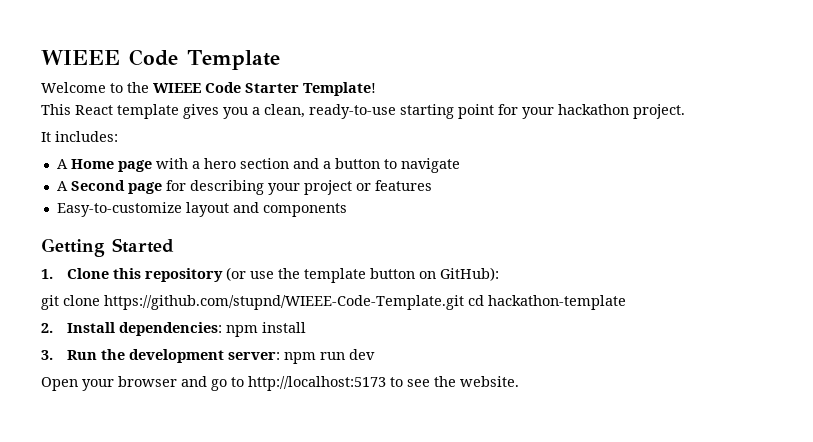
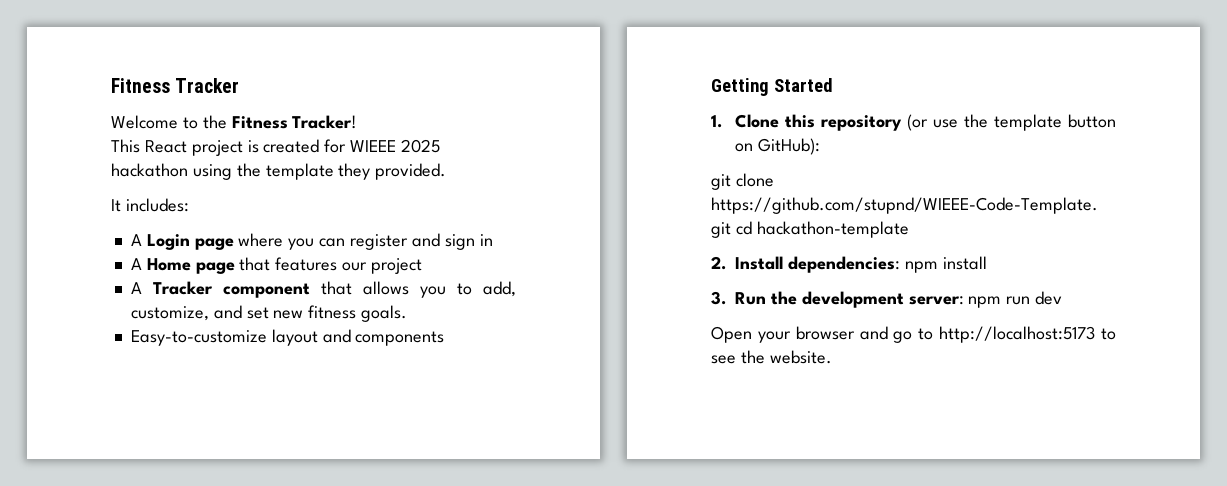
[41,49,280,70] WIEEE Code Template -> [111,78,240,93] Fitness Tracker
[153,82,376,96] [41,104,685,119] [41,131,118,142] [56,158,460,173] [56,180,432,195] WIEEE Code Starter Template! // This React template gives you a clean, ready-to-use starting point for your hackathon project. // It includes: // A Home page with a hero section and a button to navigate // A Second page for describing your project or features -> [231,115,358,129] [111,139,441,156] [111,163,447,180] [111,198,189,212] [130,233,493,250] [130,257,422,274] [130,281,516,298] [130,305,408,322] Fitness Tracker! // This React project is created for WIEEE 2025 hackathon using the template they provided. // It includes: // A Login page where you can register and sign in // A Home page that features our project // A Tracker component that allows you to add, customize, and set new fitness goals.

